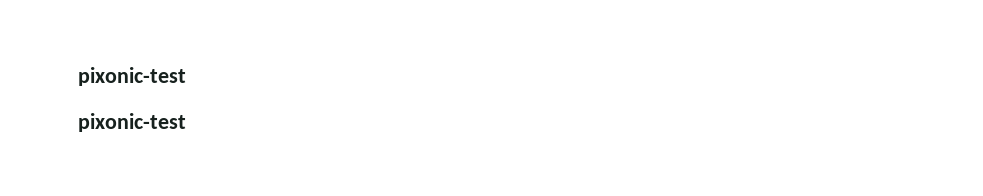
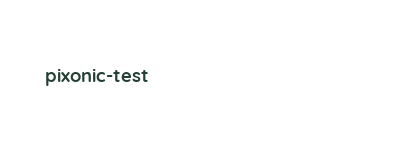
[78,67,186,86] [78,113,186,132] pixonic-test // pixonic-test -> [45,68,149,86] pixonic-test

